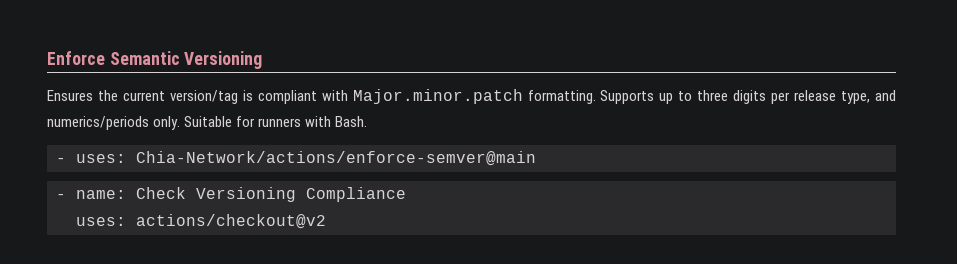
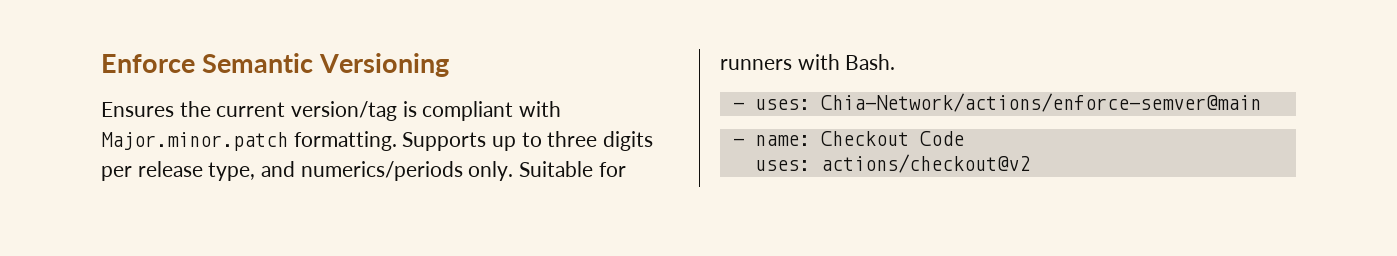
[136,187,406,202] Check Versioning Compliance -> [820,131,964,146] Checkout Code

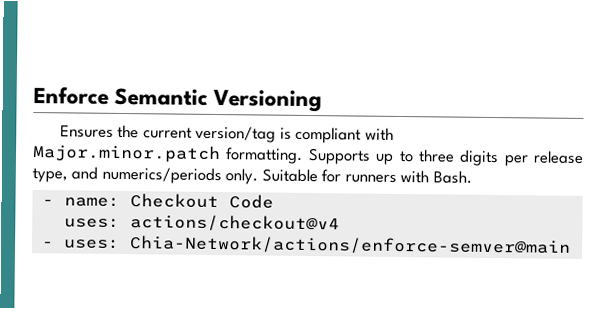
[732,93,1261,112] // - uses: Chia-Network/actions/enforce-semver@main -> (472, 177) none
[820,154,1030,173] actions/checkout@v2 -> [129,214,340,233] [41,235,571,256] actions/checkout@v4 // - uses: Chia-Network/actions/enforce-semver@main

